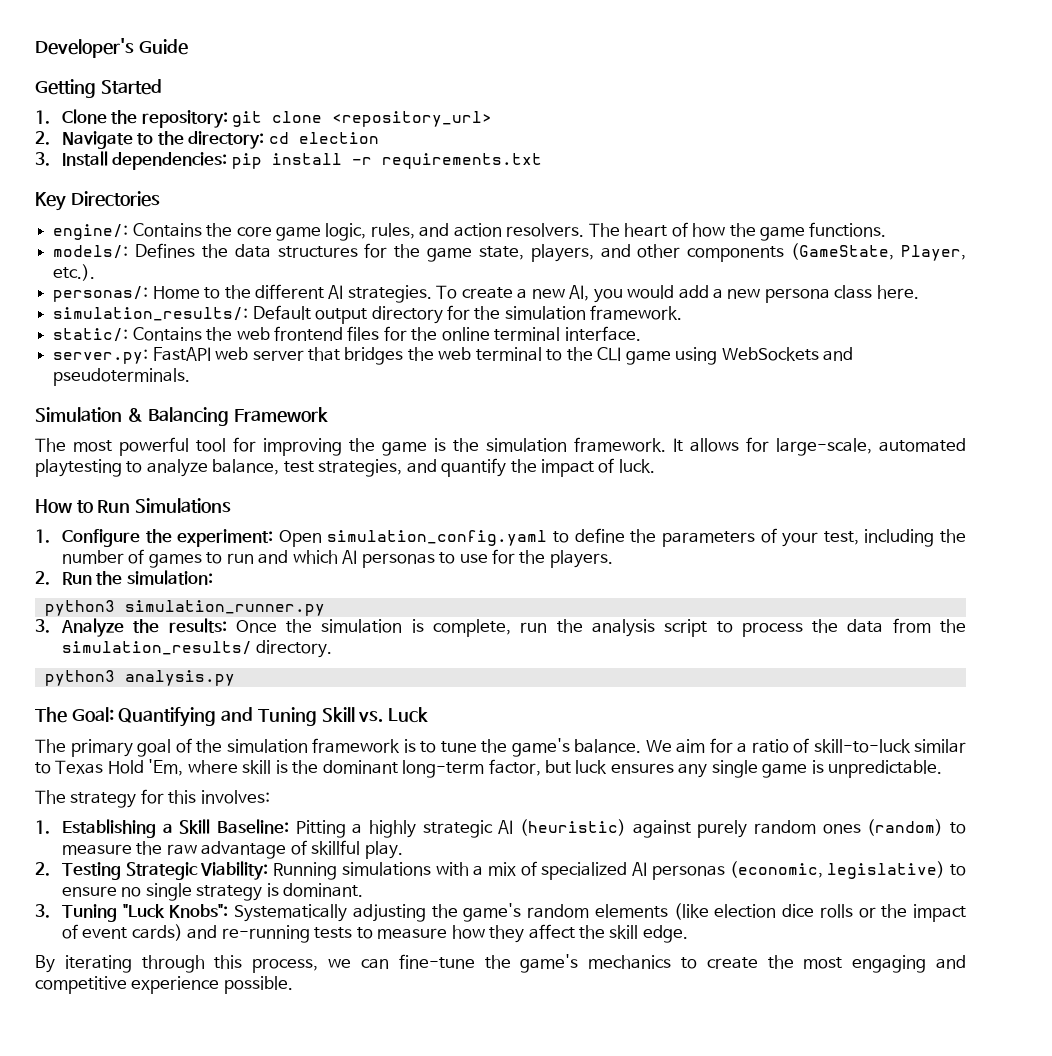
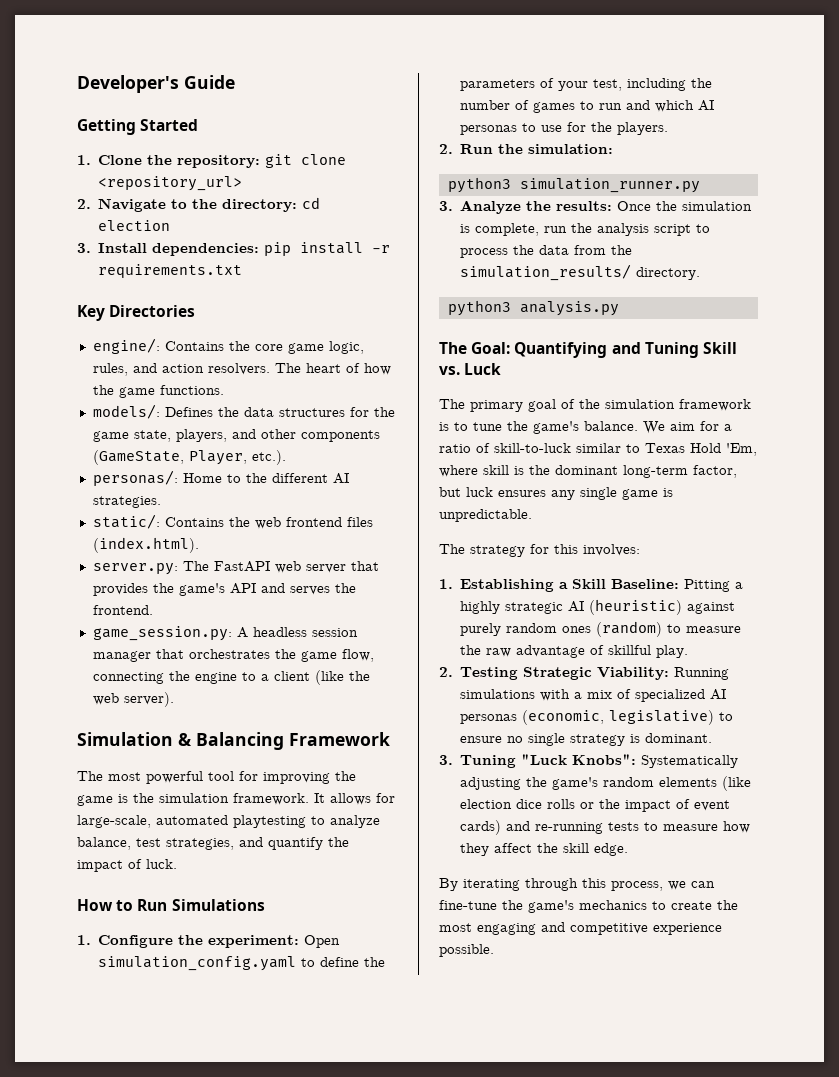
[436,285,919,303] [53,305,683,324] To create a new AI, you would add a new persona class here. // simulation_results/: Default output directory for the simulation framework. -> (161, 502) none
[383,326,641,341] for the online terminal interface. -> [92,537,199,553] (index.html).
(149, 356) none -> [182,561,209,571] The
[344,347,853,365] [53,368,191,386] bridges the web terminal to the CLI game using WebSockets and pseudoterminals. -> [92,583,356,596] [92,605,153,615] [92,626,358,641] [92,649,374,662] [92,670,370,685] [92,692,174,707] provides the game's API and serves the frontend. // game_session.py: A headless session manager that orchestrates the game flow, connecting the engine to a client (like the web server).

